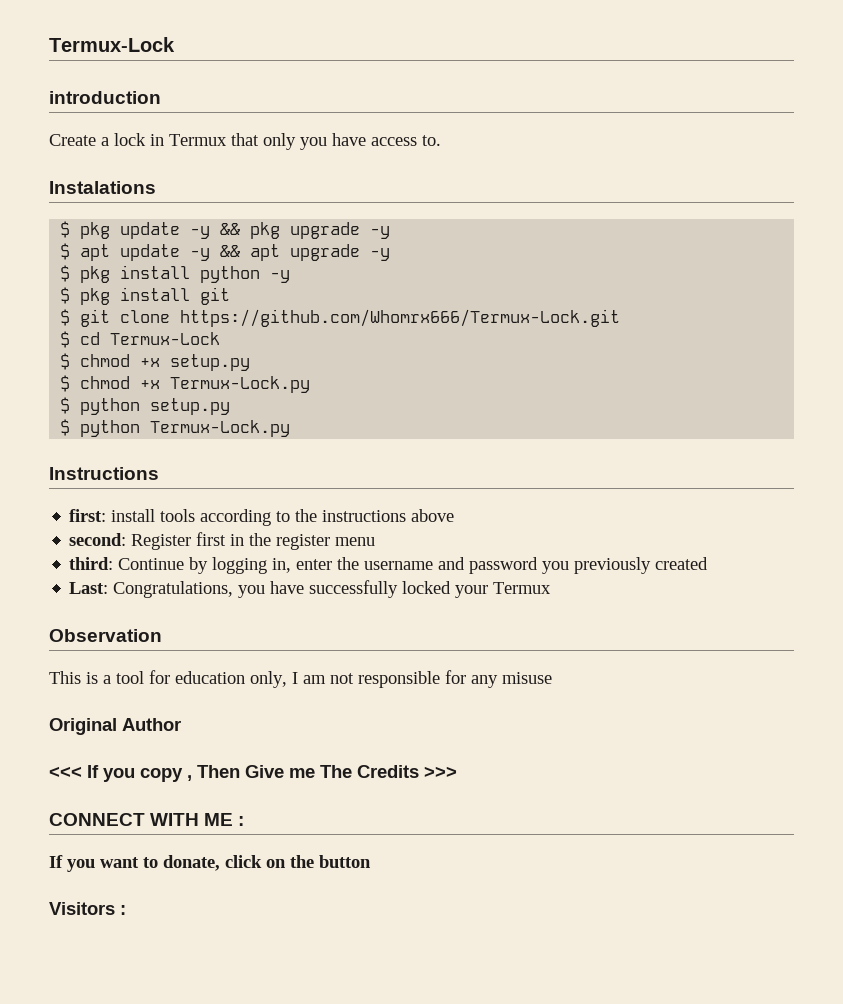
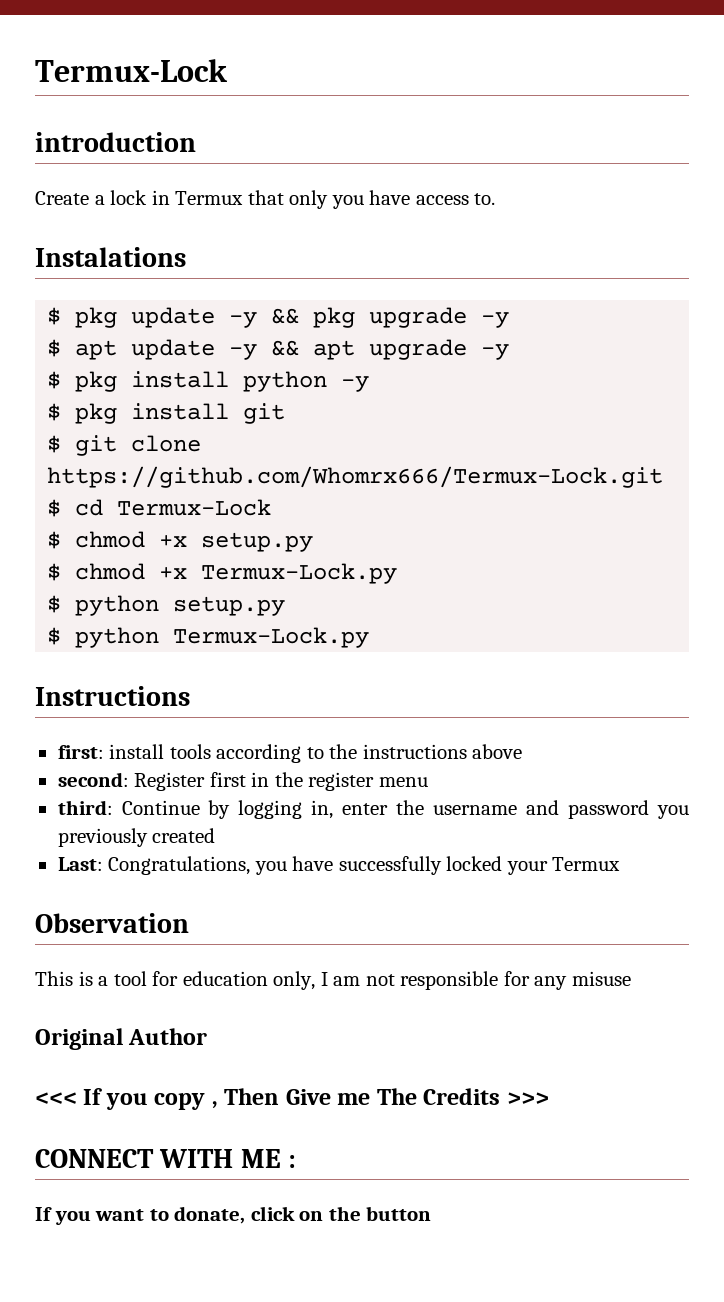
[49,902,126,915] // Visitors : -> (432, 1213) none

